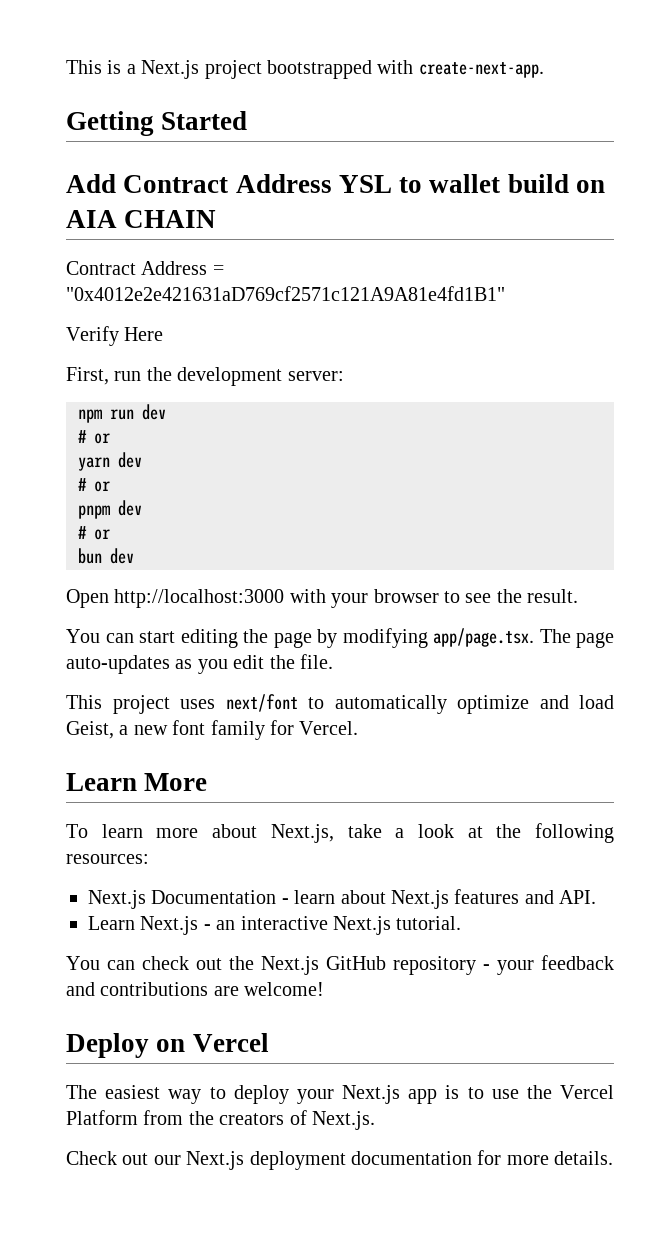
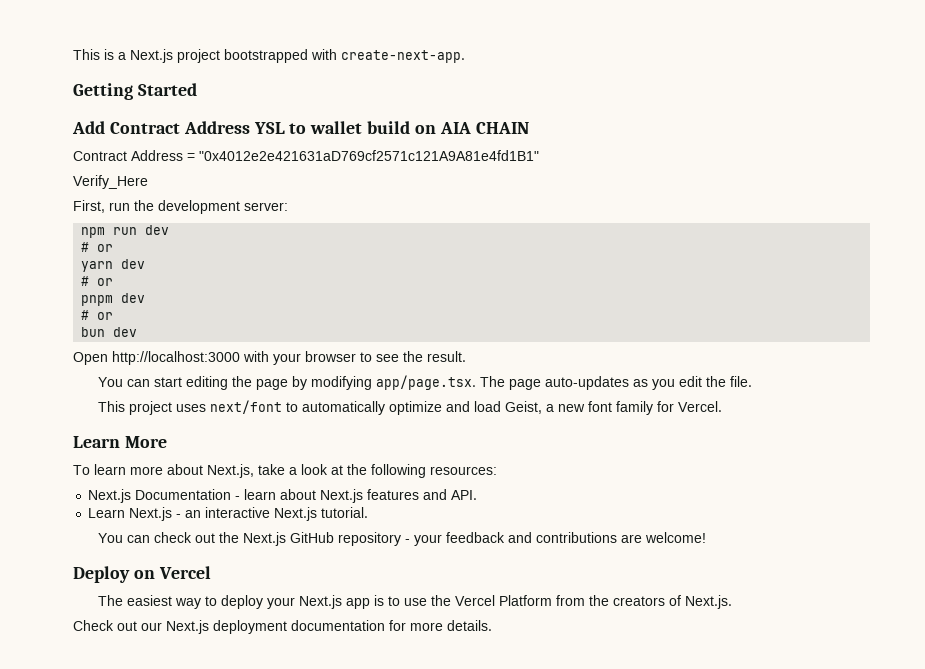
[66,326,164,346] Verify Here -> [73,175,148,189] Verify_Here

